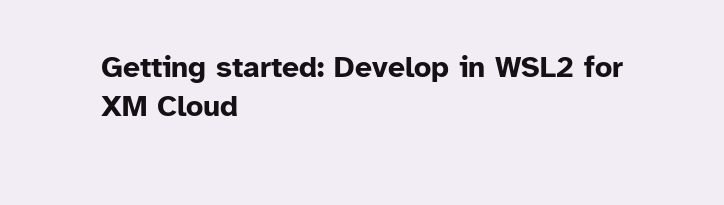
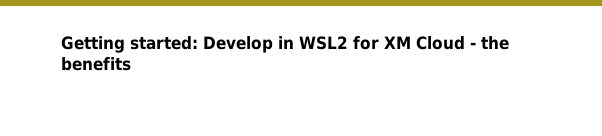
(238, 106) none -> [470,36,509,50] [61,57,131,71] - the benefits

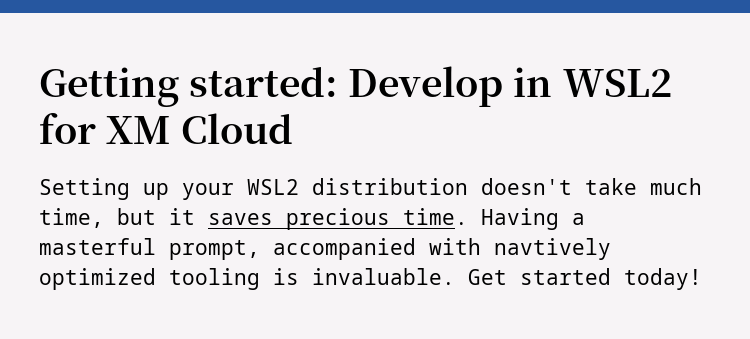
[470,36,509,50] [61,57,131,71] - the benefits -> [39,178,702,200] [39,208,585,230] [39,238,611,260] [39,268,702,290] // Setting up your WSL2 distribution doesn't take much time, but it saves precious time. Having a masterful prompt, accompanied with navtively optimized tooling is invaluable. Get started today!

